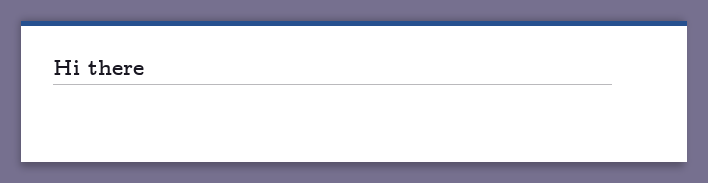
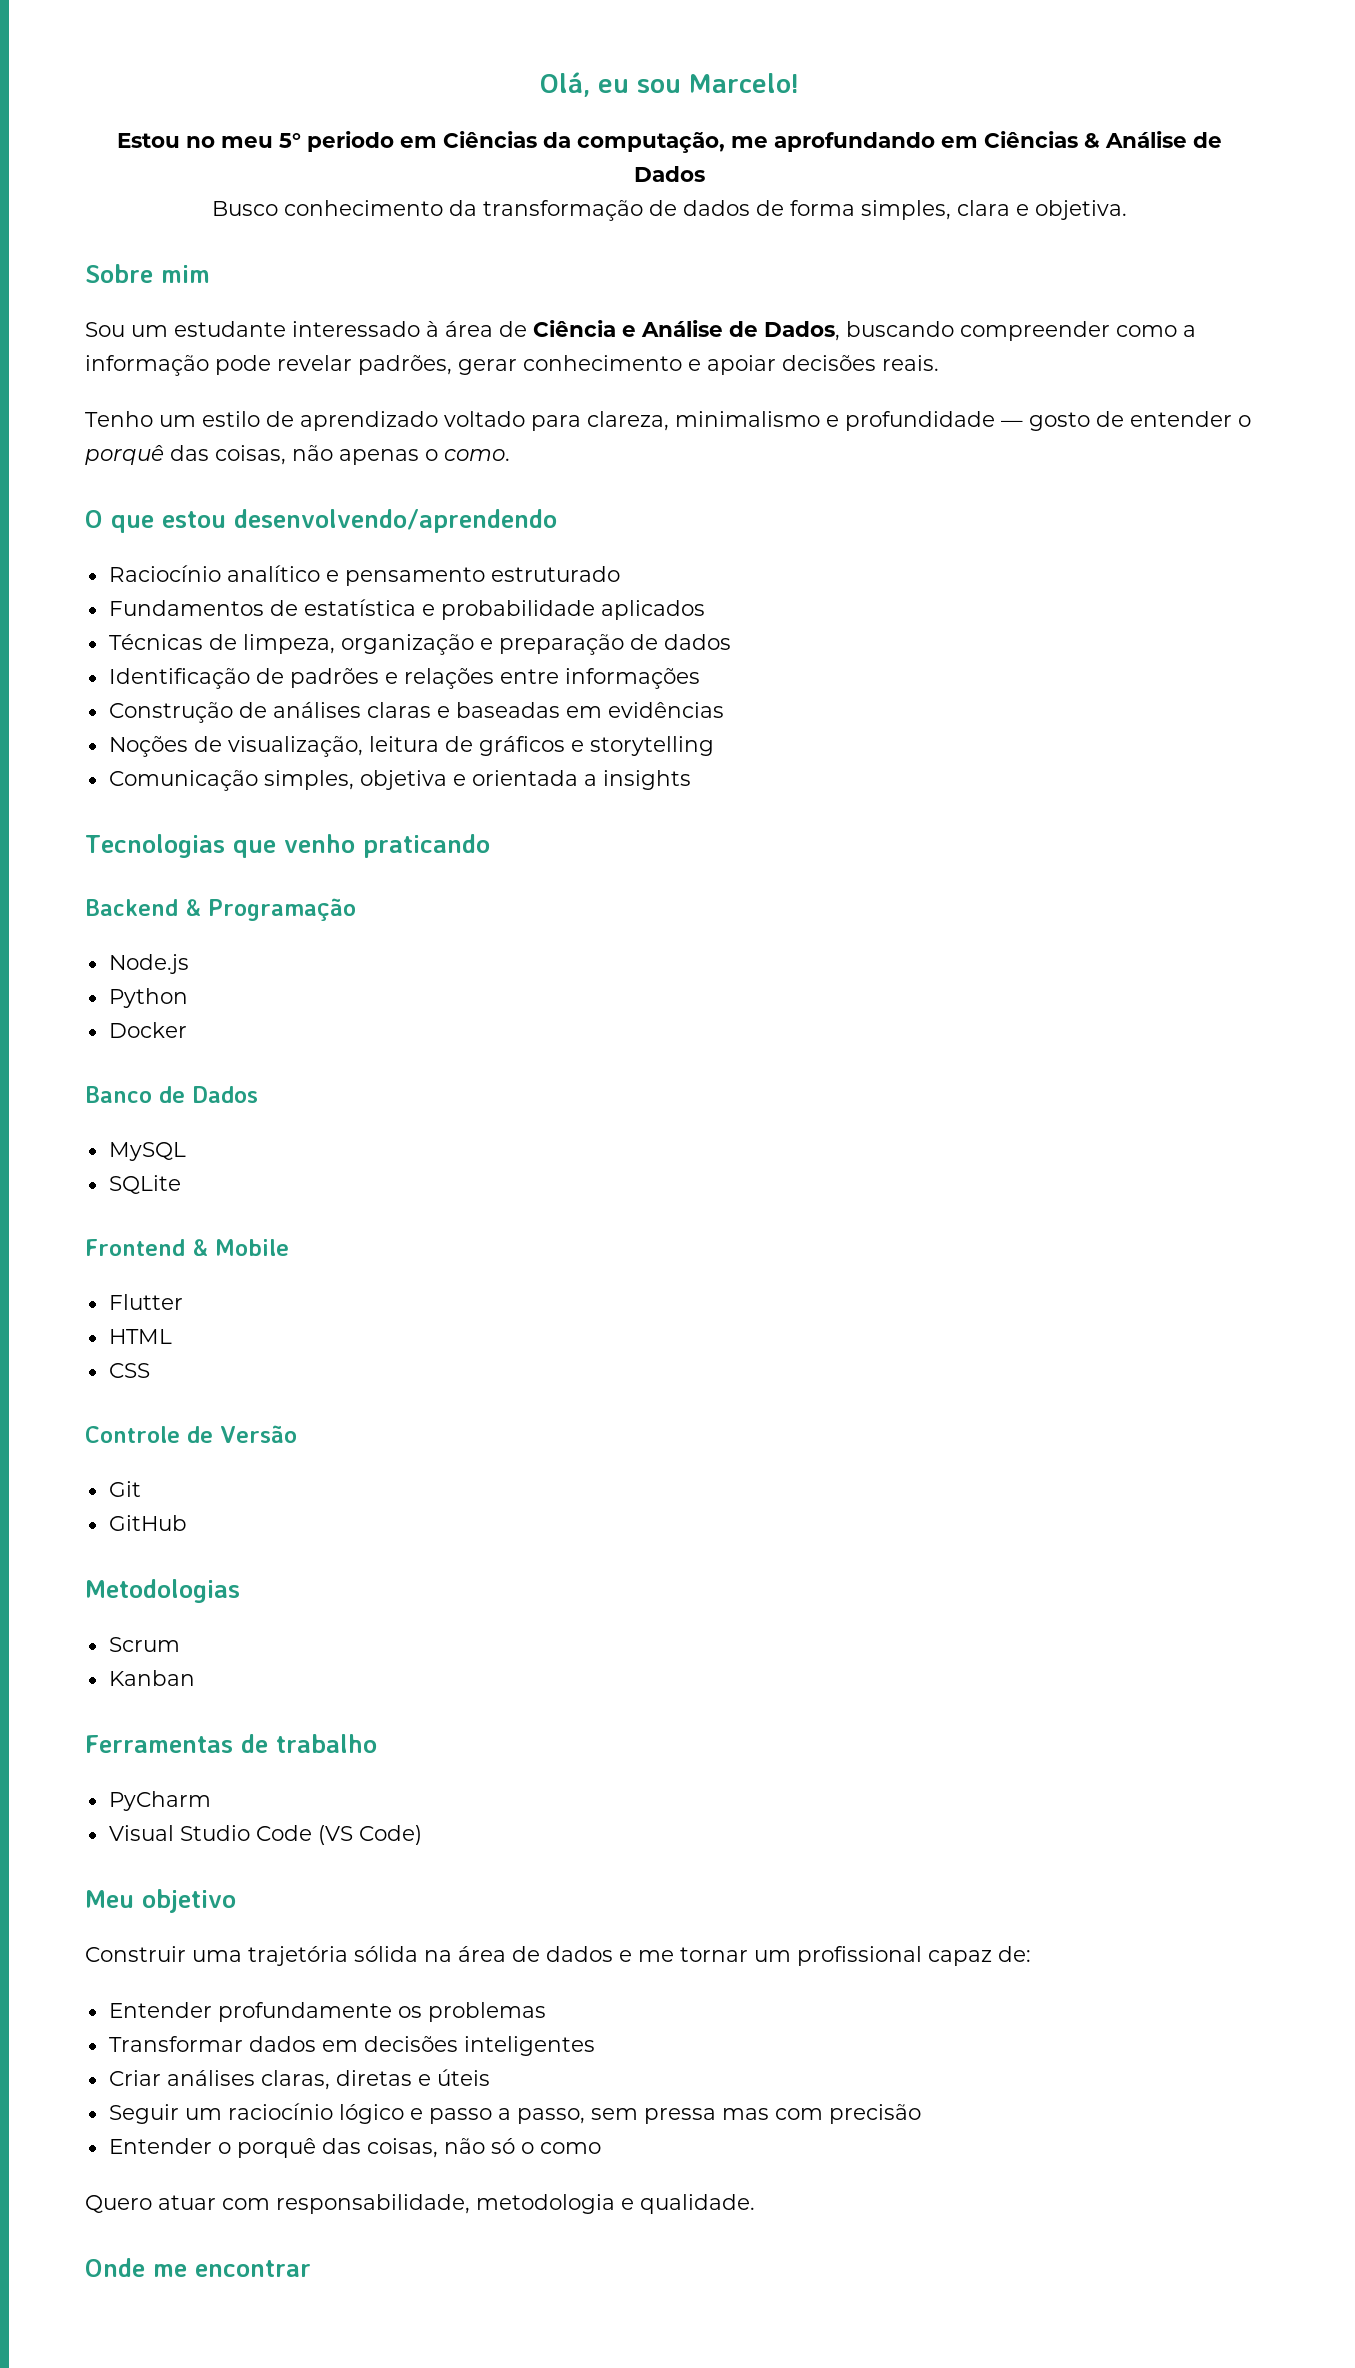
[53,60,144,75] Hi there -> [540,72,799,97] [117,131,1222,153] [634,166,705,182] [212,200,1127,221] [85,264,210,283] [85,320,1196,341] [85,355,939,376] [85,411,1251,431] [85,445,510,465] [85,509,557,533] [108,565,620,586] [108,599,705,620] [108,634,731,655] [108,668,700,689] [108,702,724,723] [108,736,714,757] [108,770,691,791] [85,834,490,858] [85,898,356,921] [108,954,189,974] [108,988,188,1008] [108,1022,187,1038] [85,1086,258,1103] [108,1142,186,1161] [108,1175,181,1194] [85,1239,289,1256] [108,1294,183,1310] [108,1329,172,1344] [108,1363,150,1378] [85,1425,297,1443] [108,1481,141,1497] [108,1515,187,1531] [85,1579,240,1603] [108,1637,180,1652] [108,1670,195,1686] [85,1734,377,1753] [108,1791,211,1811] [108,1825,422,1845] [85,1889,236,1913] [85,1946,1031,1966] [108,2002,546,2022] [108,2036,595,2056] [108,2069,490,2090] [108,2103,921,2124] [108,2138,601,2158] [85,2194,755,2214] [85,2258,311,2277] Olá, eu sou Marcelo! // Estou no meu 5° periodo em Ciências da computação, me aprofundando em Ciências & Análise de Dados // Busco conhecimento da transformação de dados de forma simples, clara e objetiva. // Sobre mim // Sou um estudante interessado à área de Ciência e Análise de Dados, buscando compreender como a informação pode revelar padrões, gerar conhecimento e apoiar decisões reais. // Tenho um estilo de aprendizado voltado para clareza, minimalismo e profundidade — gosto de entender o porquê das coisas, não apenas o como. // O que estou desenvolvendo/aprendendo // Raciocínio analítico e pensamento estruturado // Fundamentos de estatística e probabilidade aplicados // Técnicas de limpeza, organização e preparação de dados // Identificação de padrões e relações entre informações // Construção de análises claras e baseadas em evidências // Noções de visualização, leitura de gráficos e storytelling // Comunicação simples, objetiva e orientada a insights // Tecnologias que venho praticando // Backend & Programação // Node.js // Python // Docker // Banco de Dados // MySQL // SQLite // Frontend & Mobile // Flutter // HTML // CSS // Controle de Versão // Git // GitHub // Metodologias // Scrum // Kanban // Ferramentas de trabalho // PyCharm // Visual Studio Code (VS Code) // Meu objetivo // Construir uma trajetória sólida na área de dados e me tornar um profissional capaz de: // Entender profundamente os problemas // Transformar dados em decisões inteligentes // Criar análises claras, diretas e úteis // Seguir um raciocínio lógico e passo a passo, sem pressa mas com precisão // Entender o porquê das coisas, não só o como // Quero atuar com responsabilidade, metodologia e qualidade. // Onde me encontrar

